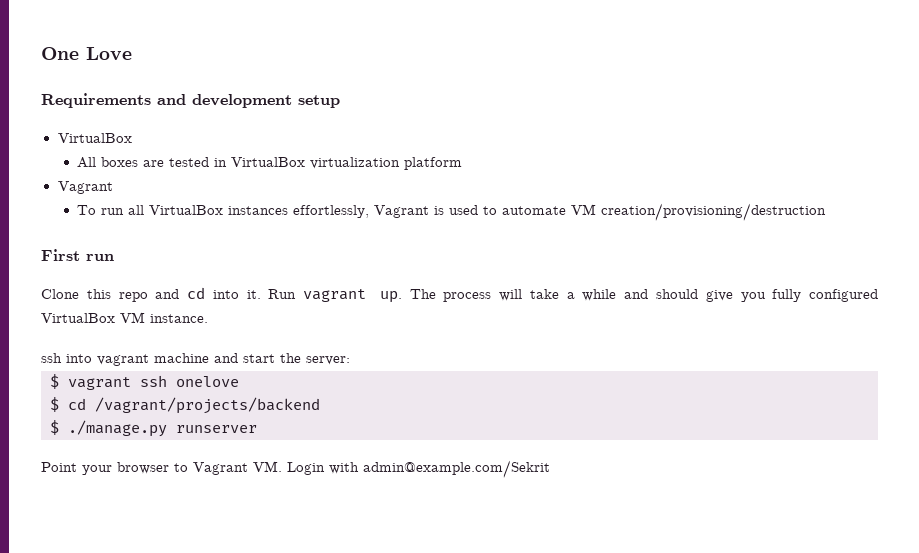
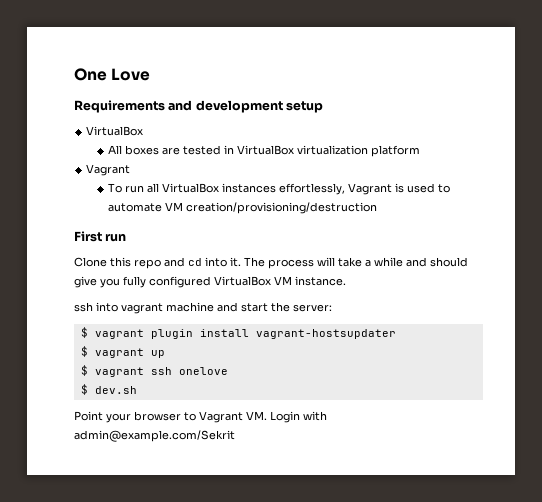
[268,289,402,303] Run vagrant up. -> (241, 262) none
(350, 360) none -> [80,327,396,339] [80,346,165,358] // $ vagrant plugin install vagrant-hostsupdater // $ vagrant up
[68,397,320,414] [50,420,257,437] cd /vagrant/projects/backend // $ ./manage.py runserver -> [94,386,137,394] dev.sh

